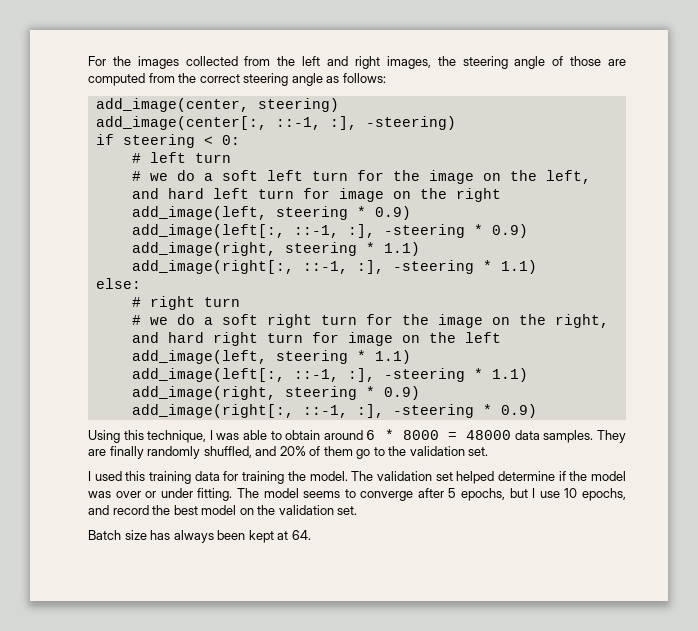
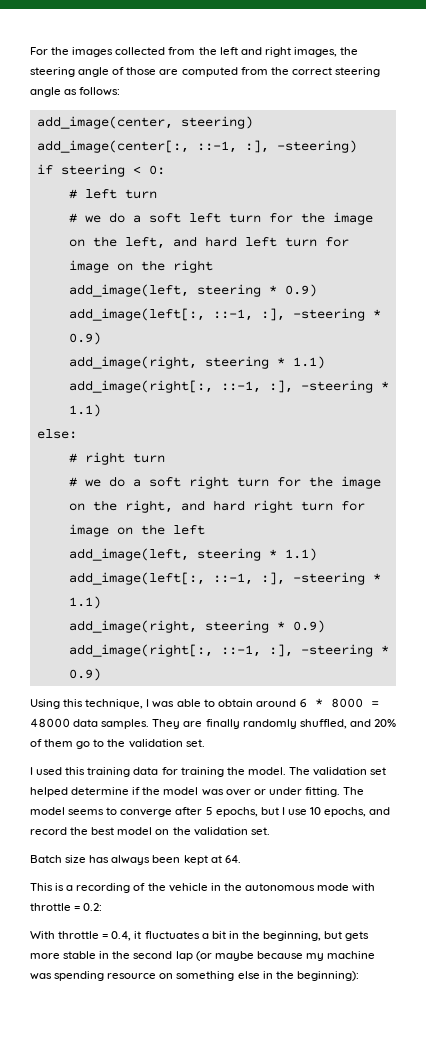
(311, 535) none -> [30,883,376,893] [30,903,103,911] [30,931,370,941] [30,951,376,961] [30,971,359,981] // This is a recording of the vehicle in the autonomous mode with throttle = 0.2: // With throttle = 0.4, it fluctuates a bit in the beginning, but gets more stable in the second lap (or maybe because my machine was spending resource on something else in the beginning):

